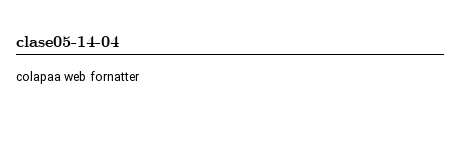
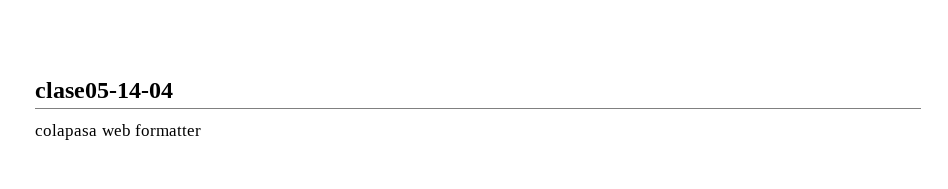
[16,71,140,84] colapaa web fornatter -> [35,124,202,140] colapasa web formatter

